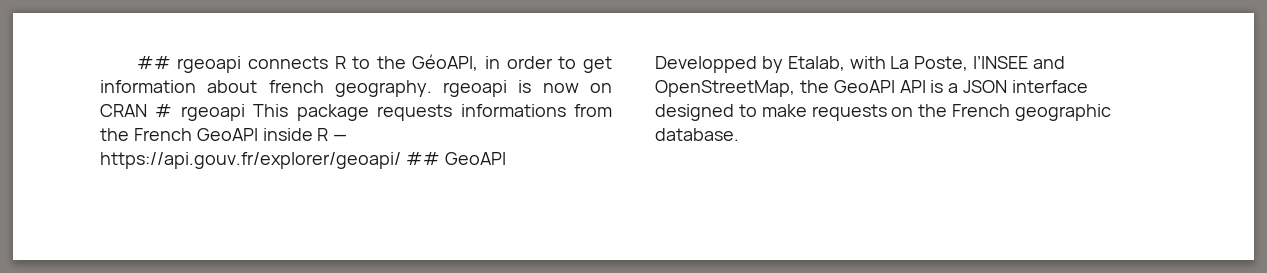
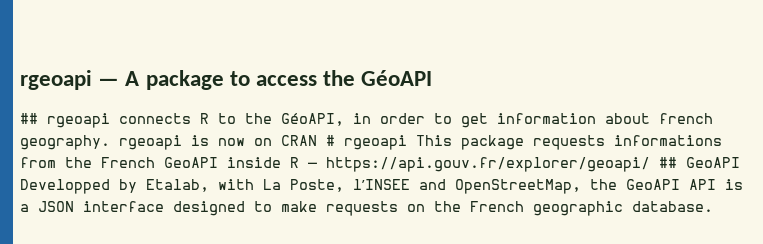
(136, 62) none -> [20,70,433,90] rgeoapi — A package to access the GéoAPI //

